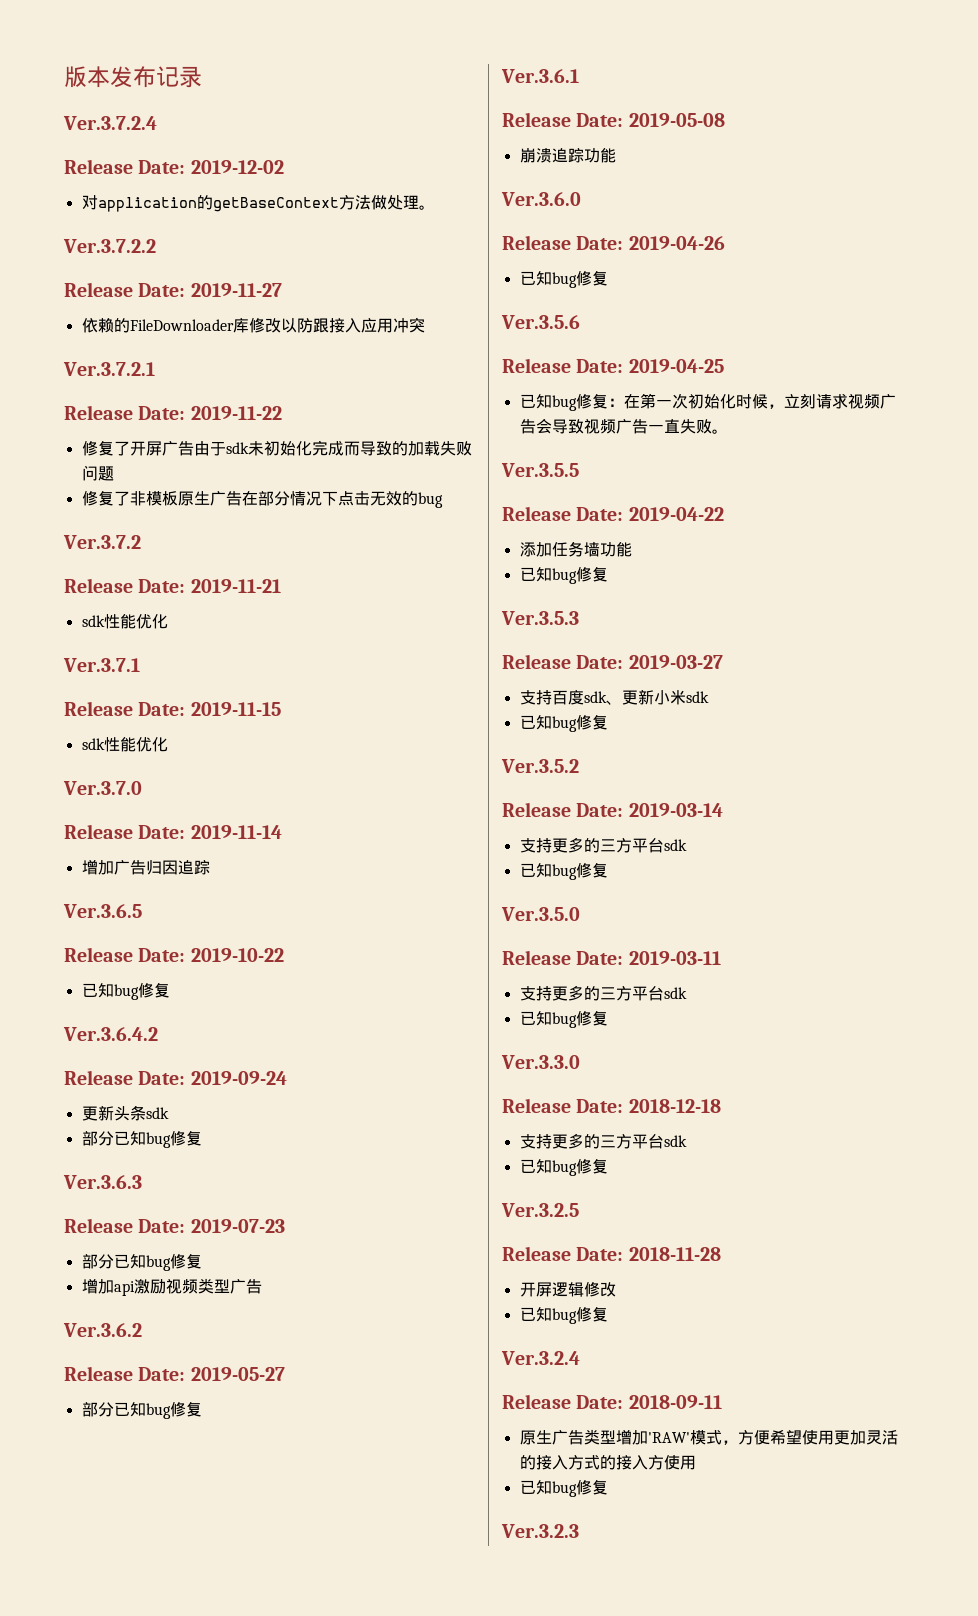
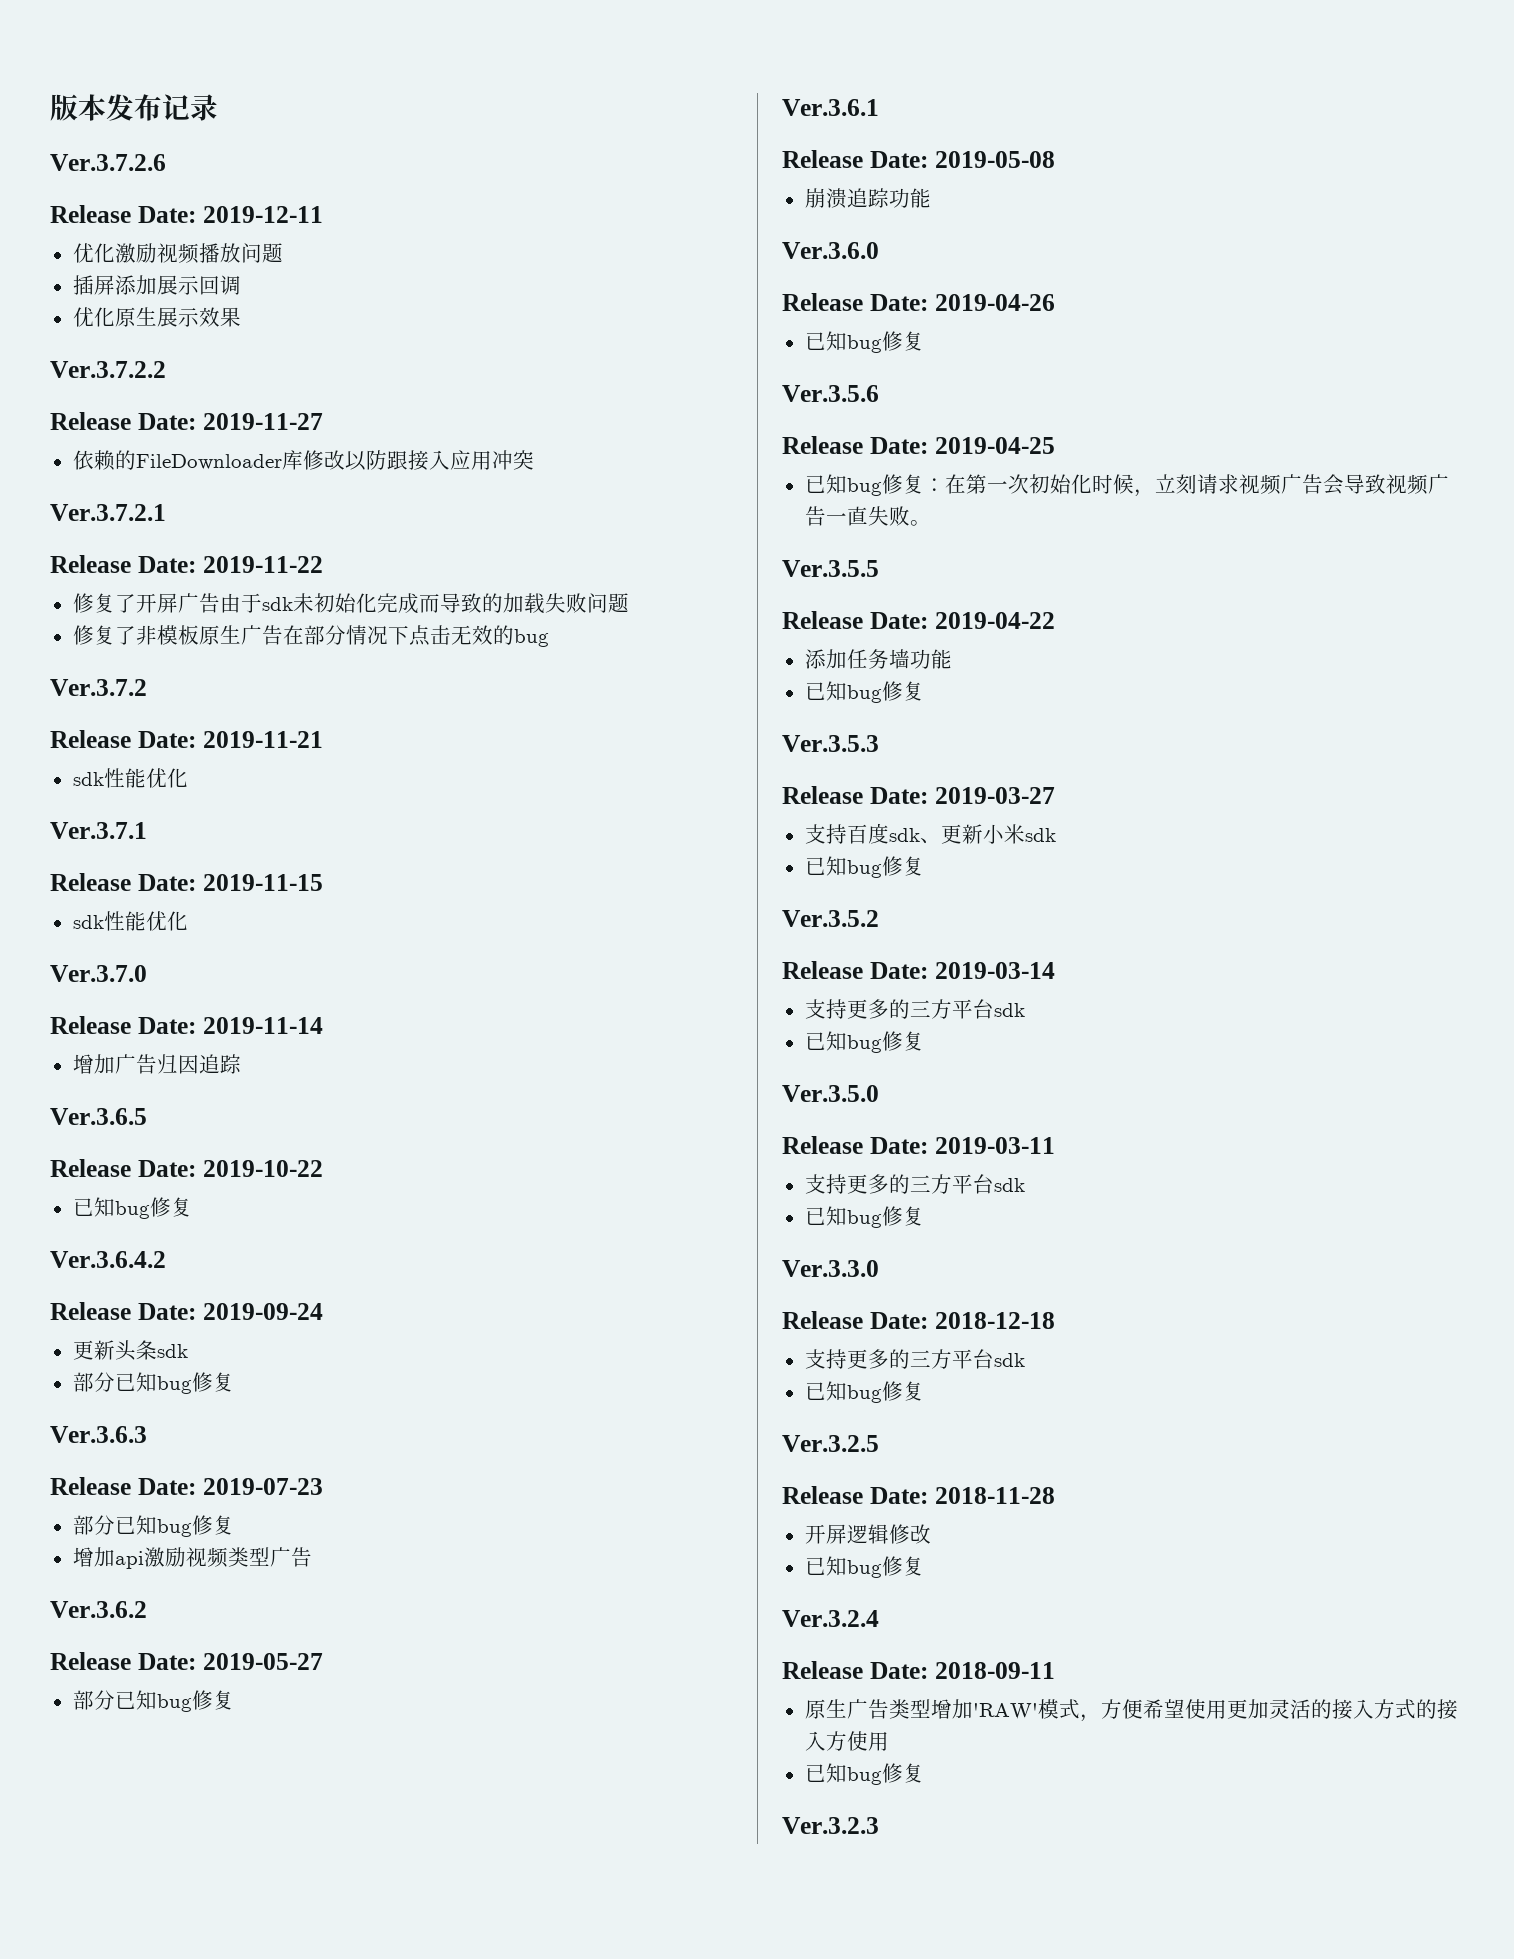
[63,116,157,130] [64,159,284,174] [81,195,435,212] Ver.3.7.2.4 // Release Date: 2019-12-02 // 对application的getBaseContext方法做处理。 -> [50,154,166,171] [50,205,323,223] [72,243,283,264] [72,275,241,295] [72,307,241,327] Ver.3.7.2.6 // Release Date: 2019-12-11 // 优化激励视频播放问题 // 插屏添加展示回调 // 优化原生展示效果

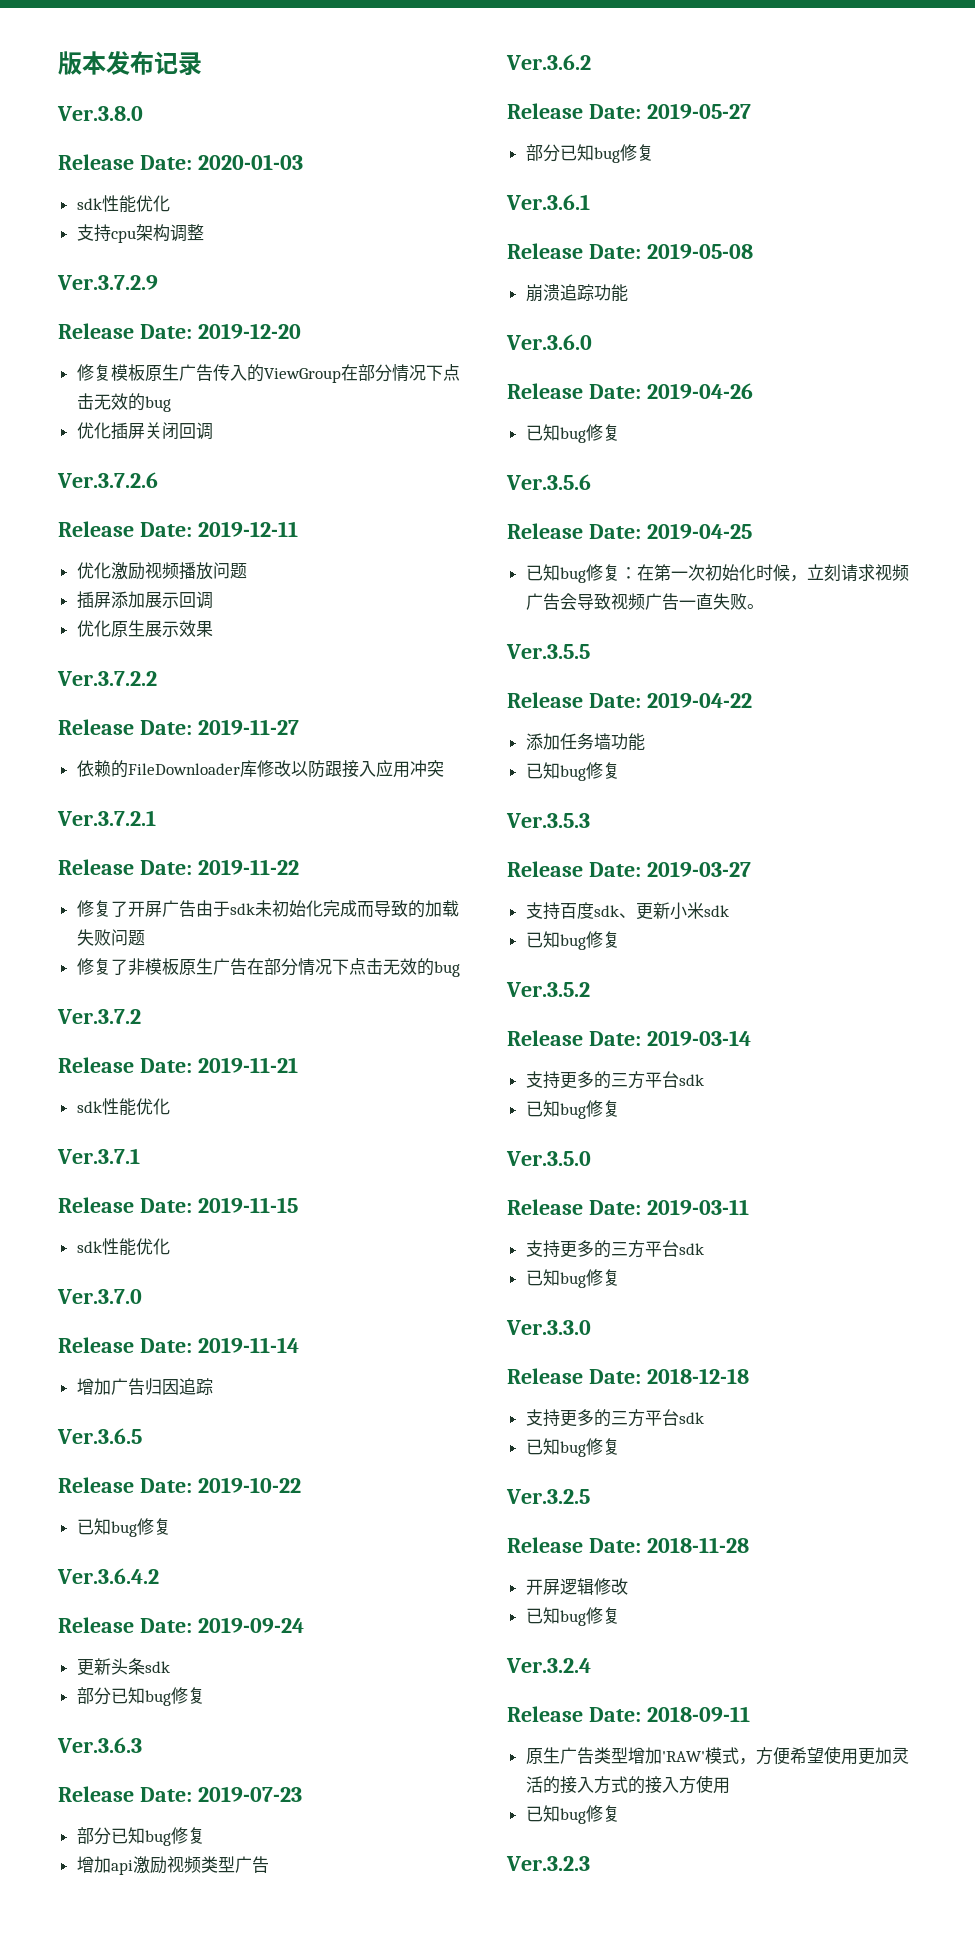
(218, 107) none -> [57,106,143,121] [58,154,303,170] [76,195,170,213] [76,224,204,243] [57,275,158,290] [58,323,301,339] [76,364,460,383] [76,393,171,412] [76,422,213,440] // Ver.3.8.0 // Release Date: 2020-01-03 // sdk性能优化 // 支持cpu架构调整 // Ver.3.7.2.9 // Release Date: 2019-12-20 // 修复模板原生广告传入的ViewGroup在部分情况下点击无效的bug // 优化插屏关闭回调

